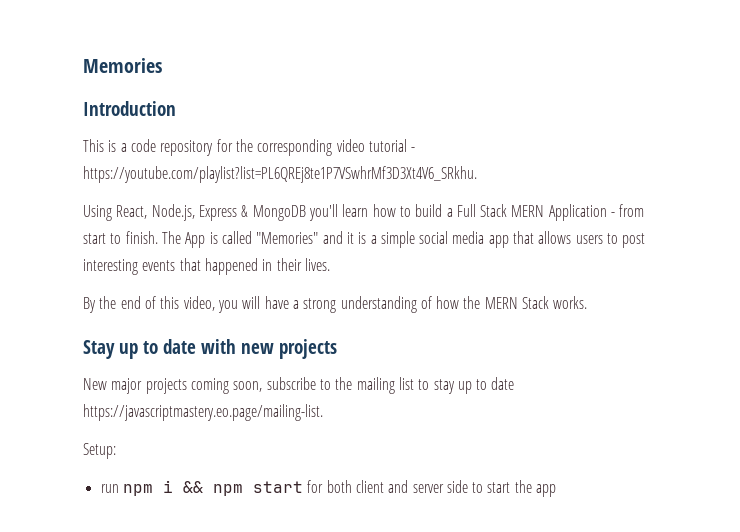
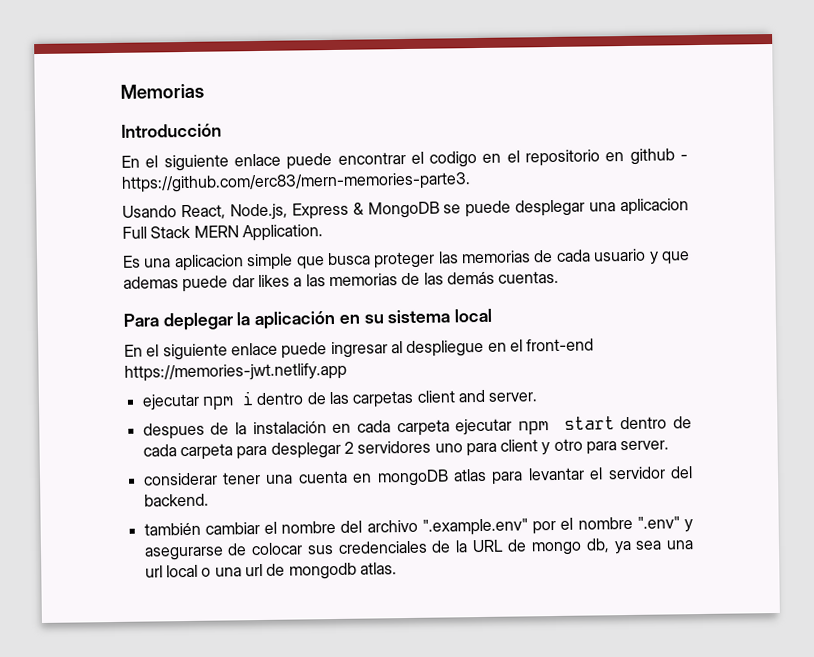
[83,58,162,73] [83,101,176,116] [83,139,416,156] [83,166,477,183] [83,205,112,221] Memories // Introduction // This is a code repository for the corresponding video tutorial - https://youtube.com/playlist?list=PL6QREj8te1P7VSwhrMf3D3Xt4V6_SRkhu. // Using -> [120,83,204,99] [121,123,222,138] [121,148,689,172] [121,172,471,193] [122,205,177,218] Memorias // Introducción // En el siguiente enlace puede encontrar el codigo en el repositorio en github - https://github.com/erc83/mern-memories-parte3. // Usando
[308,204,645,221] [83,231,646,248] [83,258,330,275] [83,296,588,313] [83,339,337,359] [83,377,515,394] [83,404,323,421] [83,443,116,459] [100,480,557,497] you'll learn how to build a Full Stack MERN Application - from start to finish. The App is called "Memories" and it is a simple social media app that allows users to post interesting events that happened in their lives. // By the end of this video, you will have a strong understanding of how the MERN Stack works. // Stay up to date with new projects // New major projects coming soon, subscribe to the mailing list to stay up to date https://javascriptmastery.eo.page/mailing-list. // Setup: // run npm i && npm start for both client and server side to start the app -> [443,198,690,218] [122,224,323,242] [122,248,691,272] [123,270,560,293] [123,308,493,331] [124,338,595,361] [124,362,347,382] [141,389,539,411] [142,416,692,440] [142,438,670,461] [142,466,693,487] [143,493,209,507] [143,516,693,536] [143,538,694,561] [144,562,397,580] se puede desplegar una aplicacion Full Stack MERN Application. // Es una aplicacion simple que busca proteger las memorias de cada usuario y que ademas puede dar likes a las memorias de las demás cuentas. // Para deplegar la aplicación en su sistema local // En el siguiente enlace puede ingresar al despliegue en el front-end https://memories-jwt.netlify.app // ejecutar npm i dentro de las carpetas client and server. // despues de la instalación en cada carpeta ejecutar npm start dentro de cada carpeta para desplegar 2 servidores uno para client y otro para server. // considerar tener una cuenta en mongoDB atlas para levantar el servidor del backend. // también cambiar el nombre del archivo ".example.env" por el nombre ".env" y asegurarse de colocar sus credenciales de la URL de mongo db, ya sea una url local o una url de mongodb atlas.

